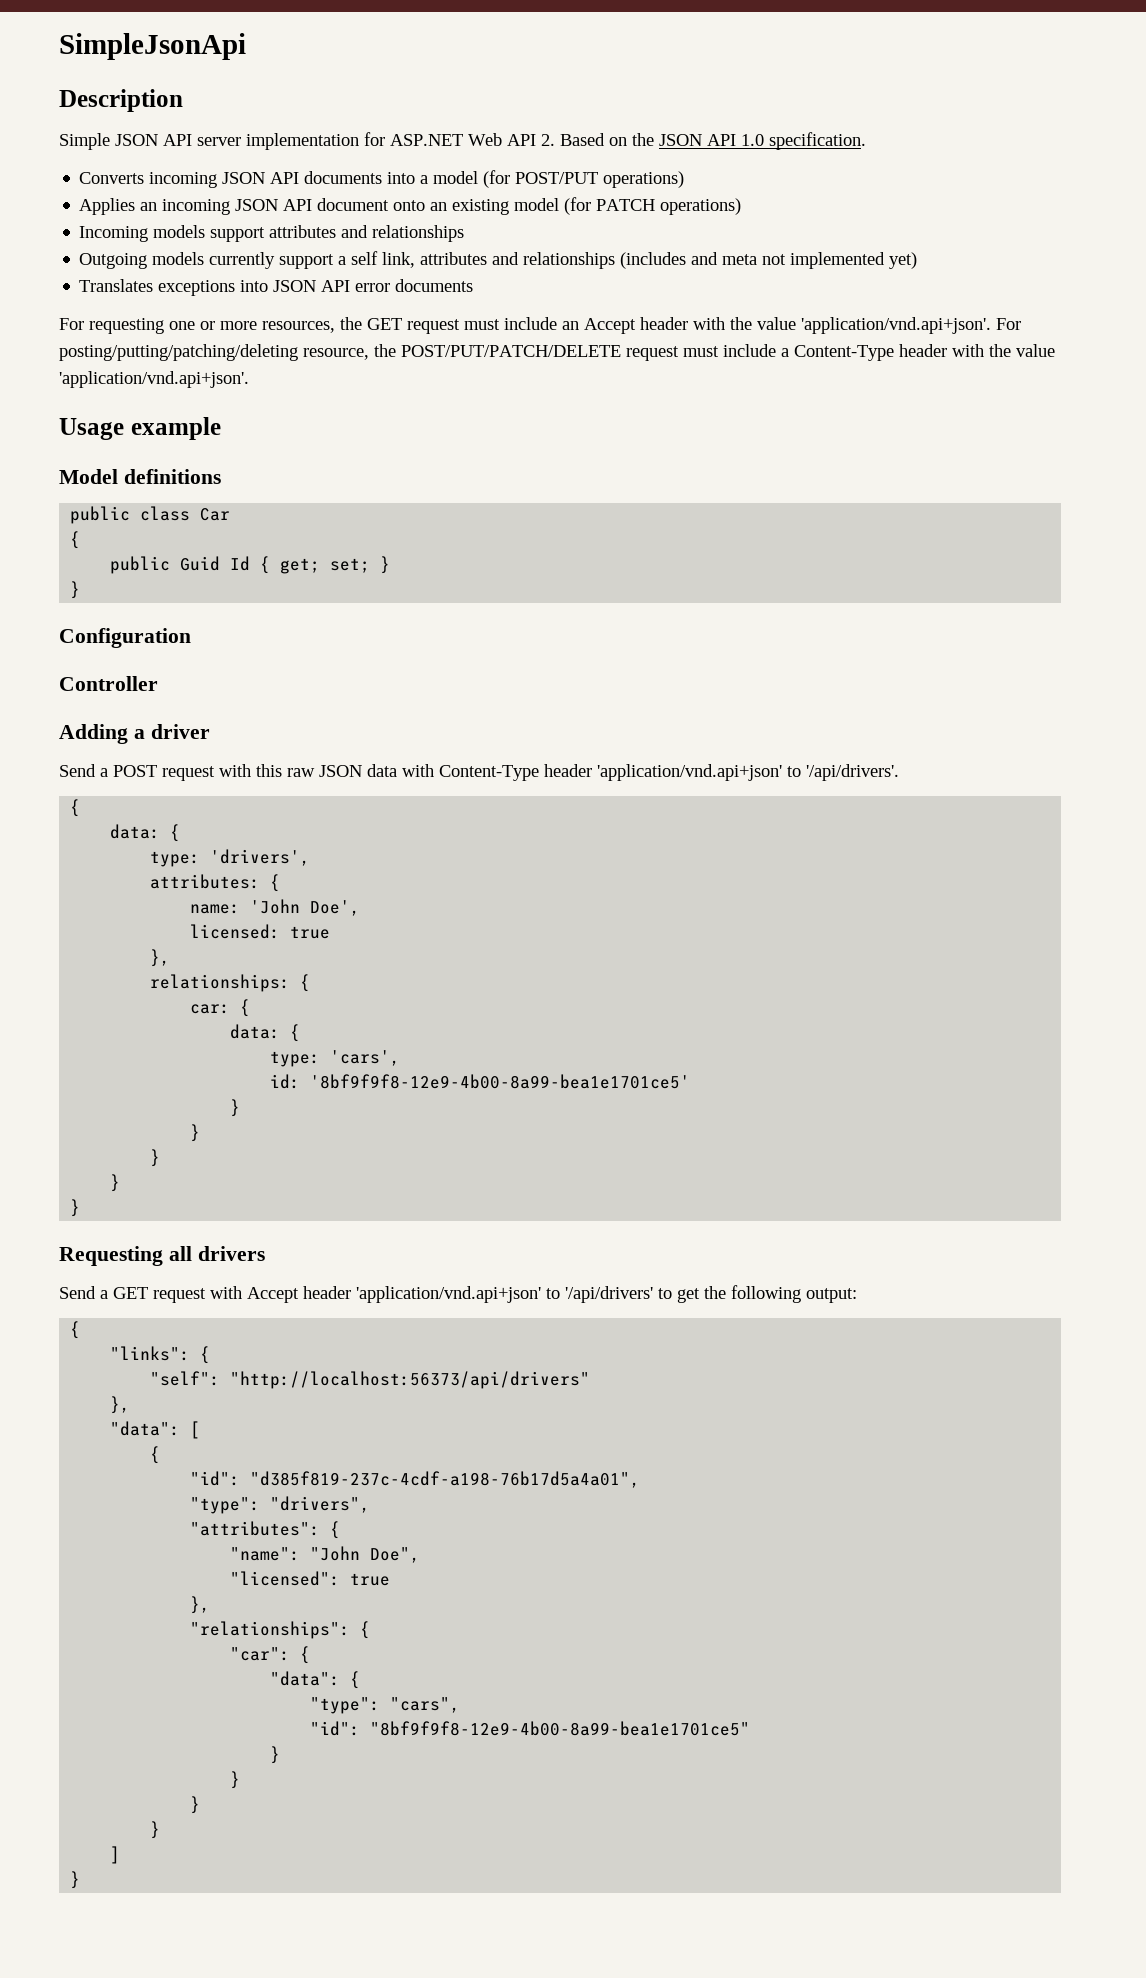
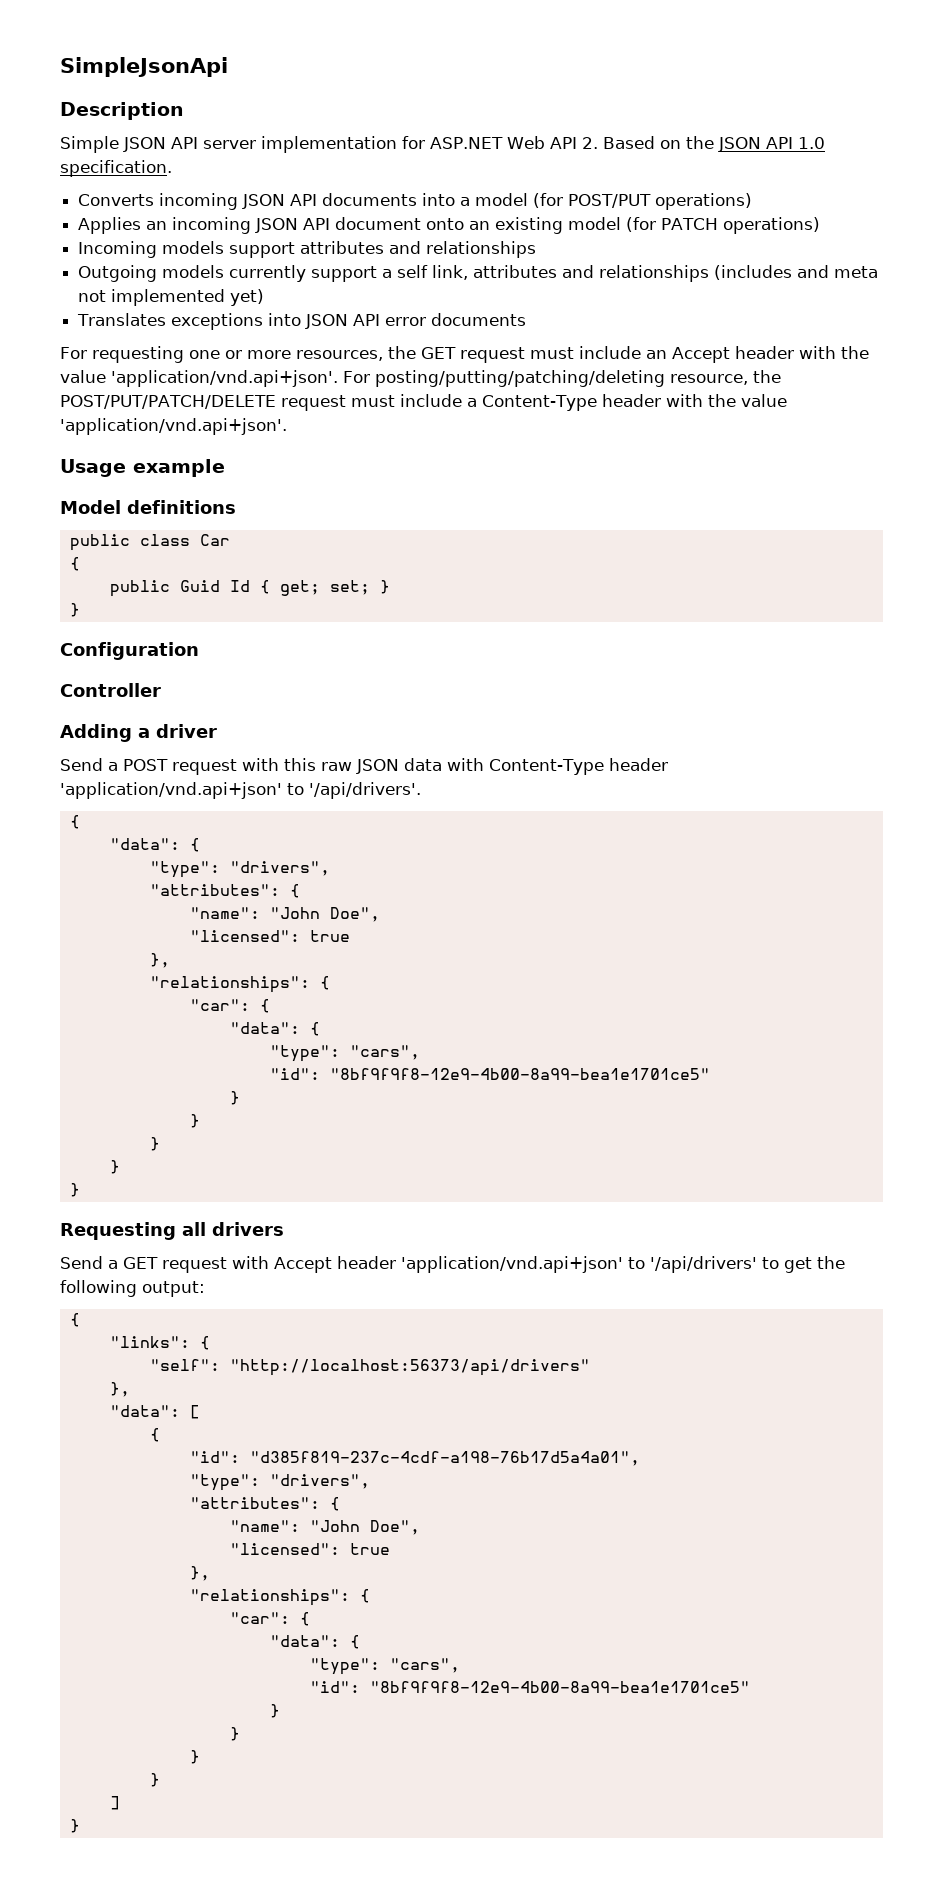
[110,824,181,842] [150,849,311,867] [150,874,281,892] [190,899,361,916] [190,924,331,939] [150,949,171,967] [150,974,311,992] [190,999,251,1017] [230,1024,301,1042] [270,1050,401,1067] [270,1074,691,1089] data: { // type: 'drivers', // attributes: { // name: 'John Doe', // licensed: true // }, // relationships: { // car: { // data: { // type: 'cars', // id: '8bf9f9f8-12e9-4b00-8a99-bea1e1701ce5' -> [109,838,200,852] [149,861,330,878] [149,884,300,898] [189,907,380,922] [189,930,350,942] [149,953,170,968] [149,976,330,993] [189,999,270,1013] [229,1022,320,1036] [269,1045,420,1062] [269,1068,710,1080] "data": { // "type": "drivers", // "attributes": { // "name": "John Doe", // "licensed": true // }, // "relationships": { // "car": { // "data": { // "type": "cars", // "id": "8bf9f9f8-12e9-4b00-8a99-bea1e1701ce5"

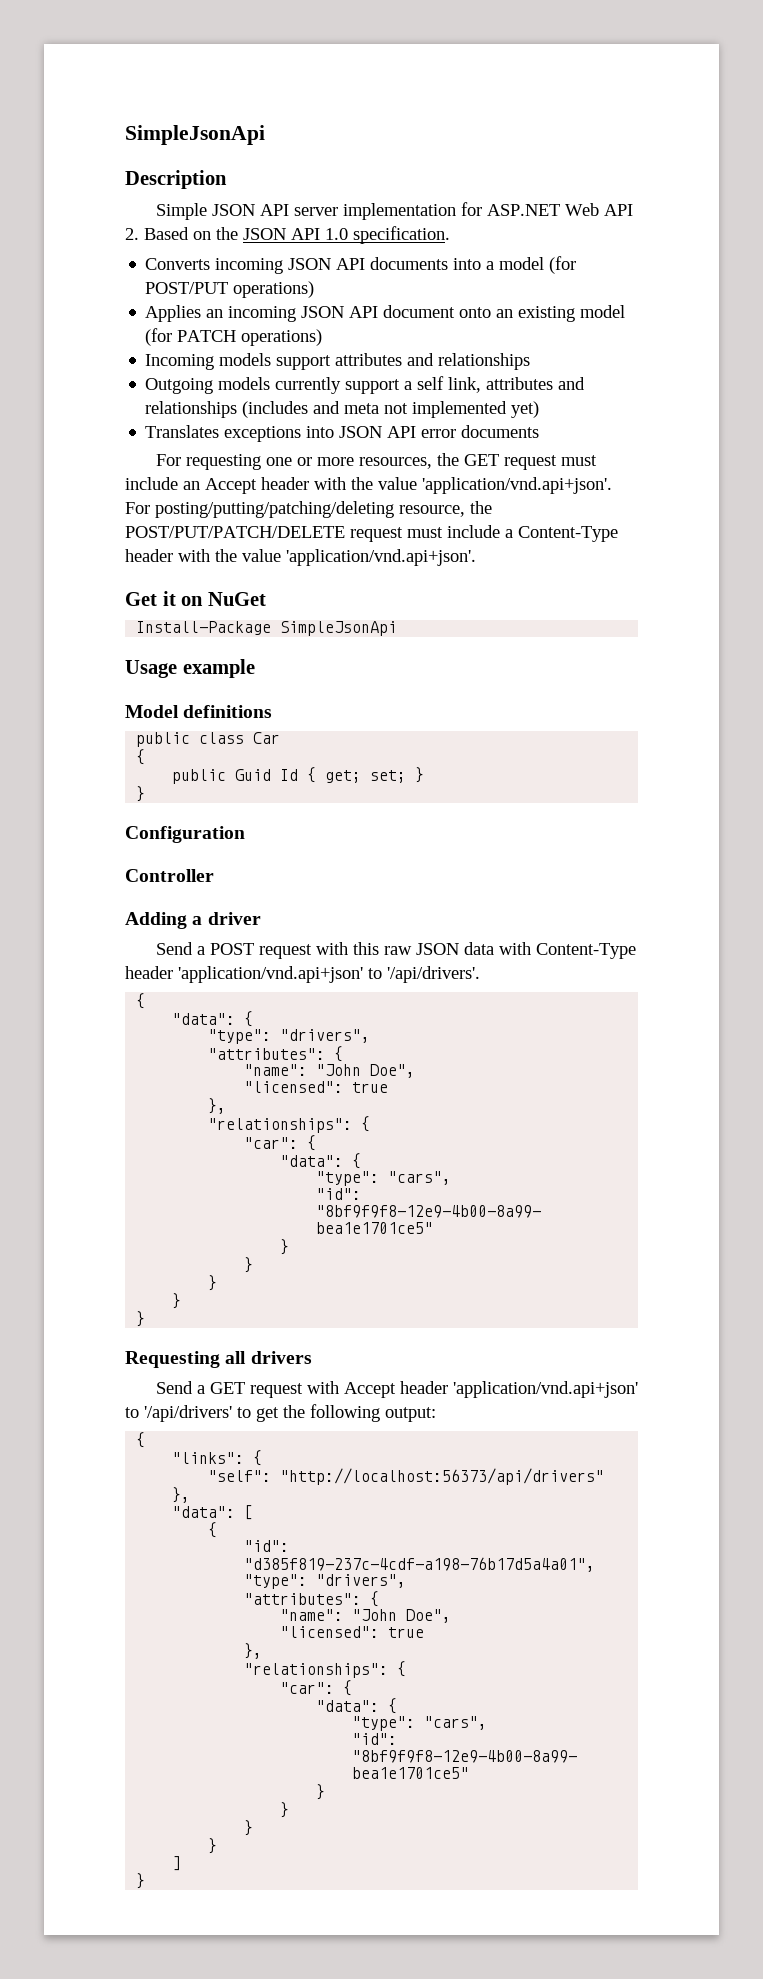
(287, 426) none -> [125,591,266,606] [136,621,398,636] // Get it on NuGet // Install-Package SimpleJsonApi

